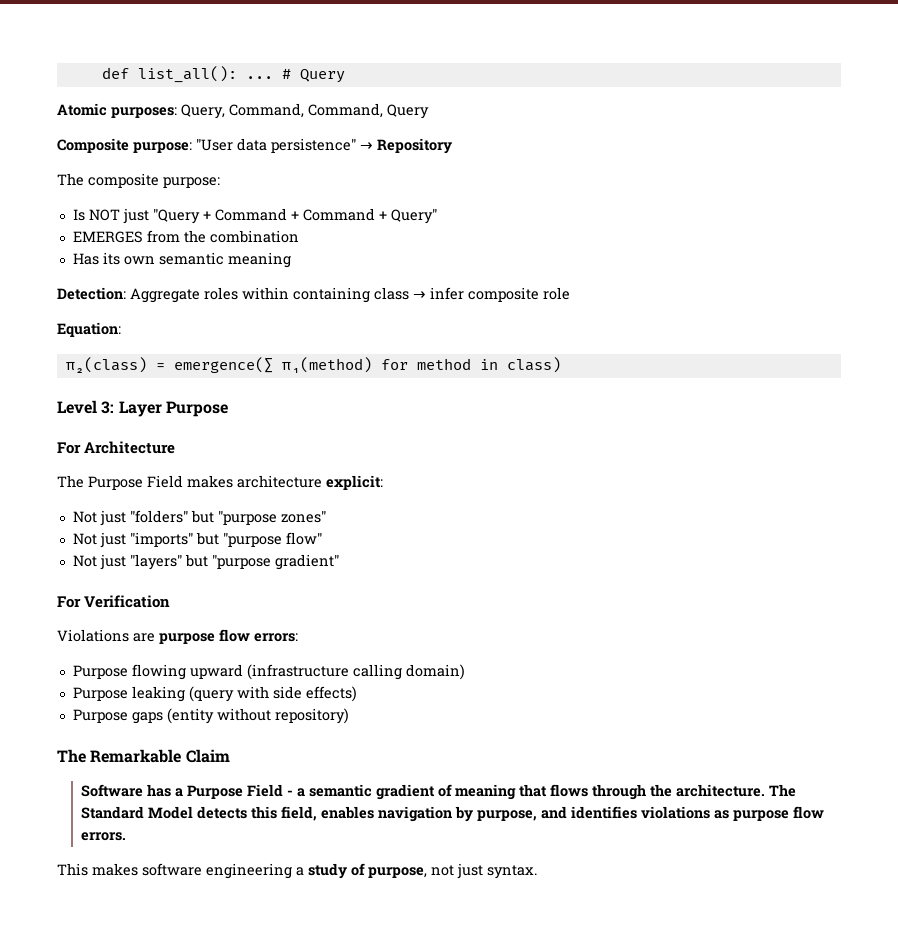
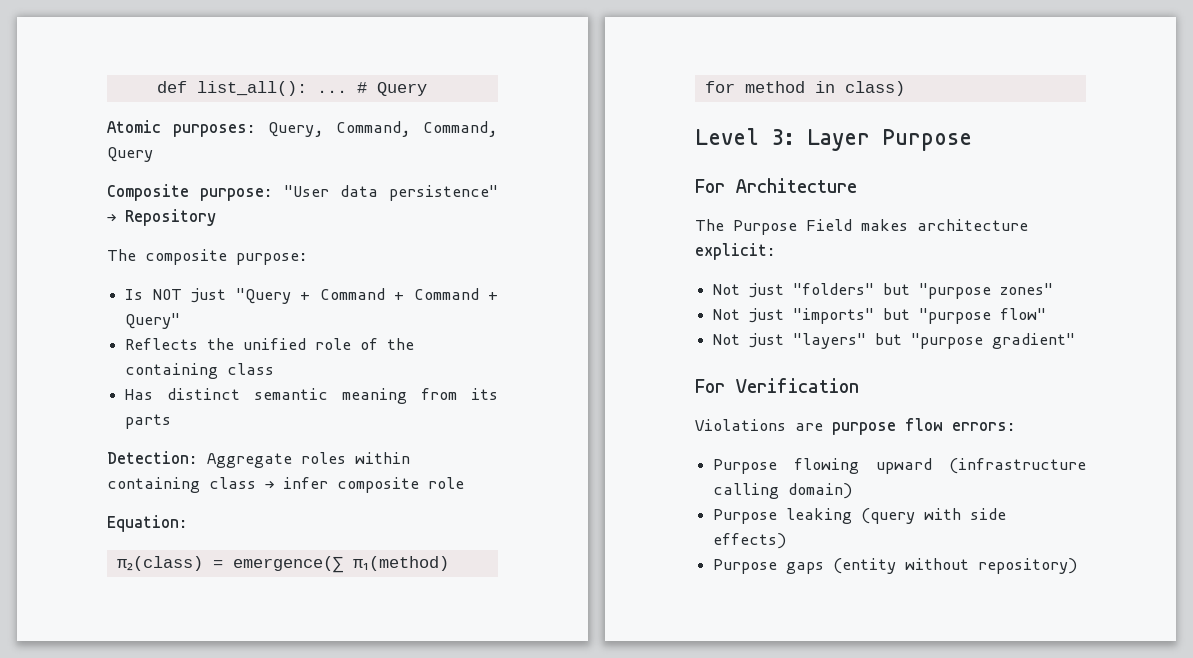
[72,230,299,243] EMERGES from the combination -> [125,338,415,350] [125,363,275,379] Reflects the unified role of the containing class
[102,252,155,265] its own -> [167,388,241,400] distinct
(291, 260) none -> [421,388,499,400] [125,414,172,429] from its parts
[57,749,230,763] [80,784,796,800] [80,806,824,822] [80,832,126,841] [57,863,537,879] // The Remarkable Claim // Software has a Purpose Field - a semantic gradient of meaning that flows through the architecture. The Standard Model detects this field, enables navigation by purpose, and identifies violations as purpose flow errors. // This makes software engineering a study of purpose, not just syntax. -> (1078, 566) none

